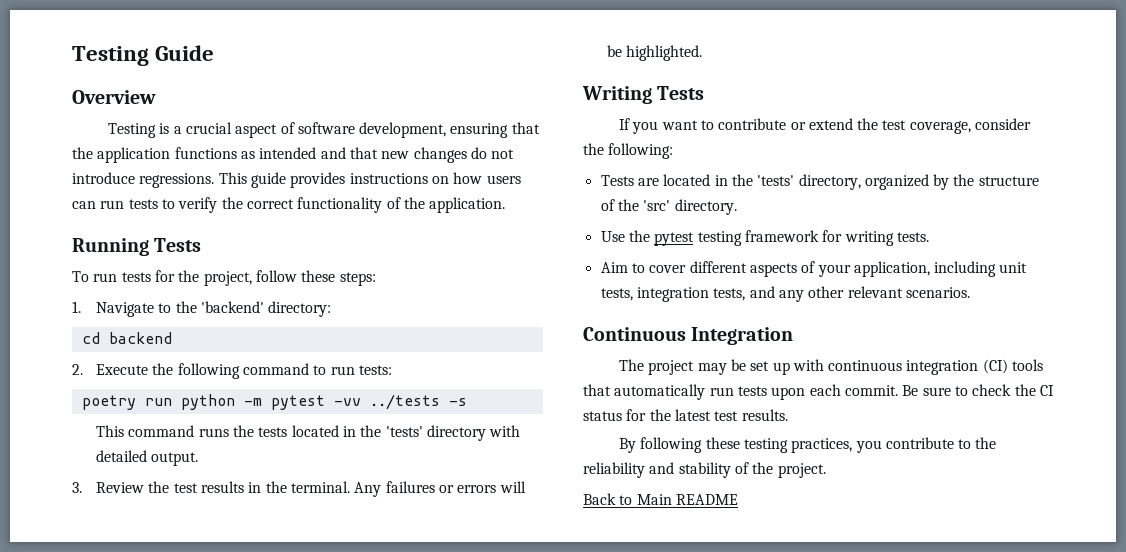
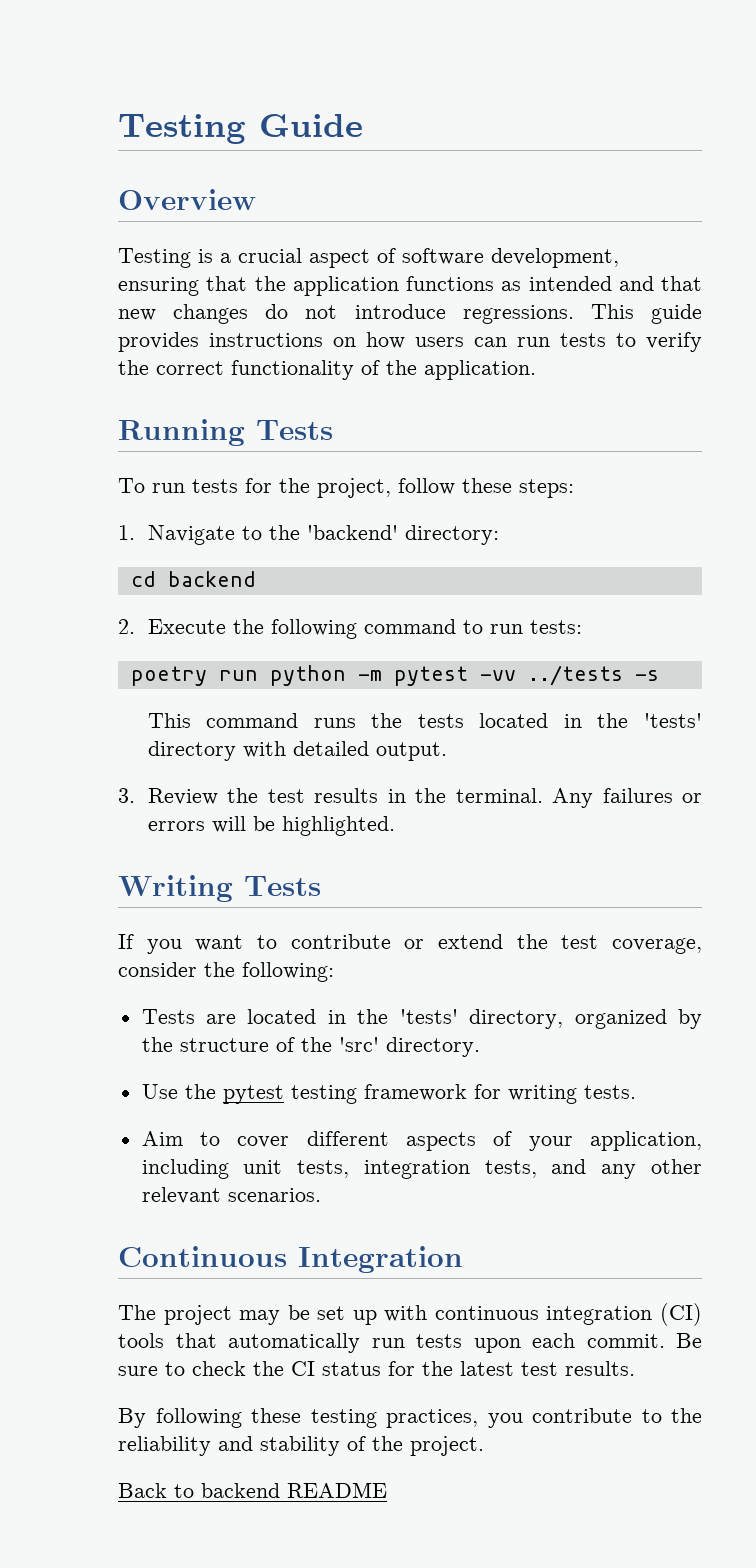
[636,494,672,505] Main -> [201,1483,280,1498] backend

